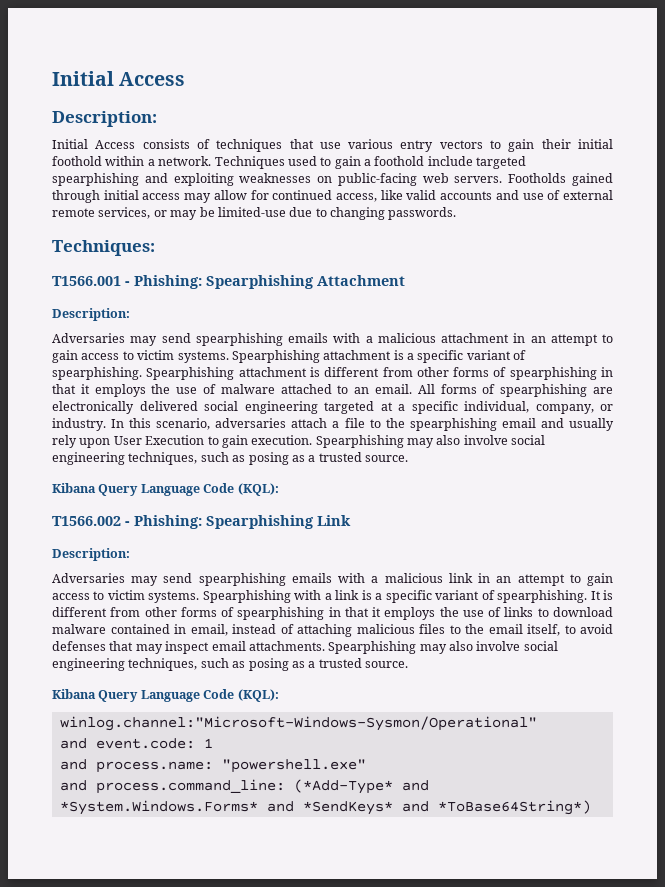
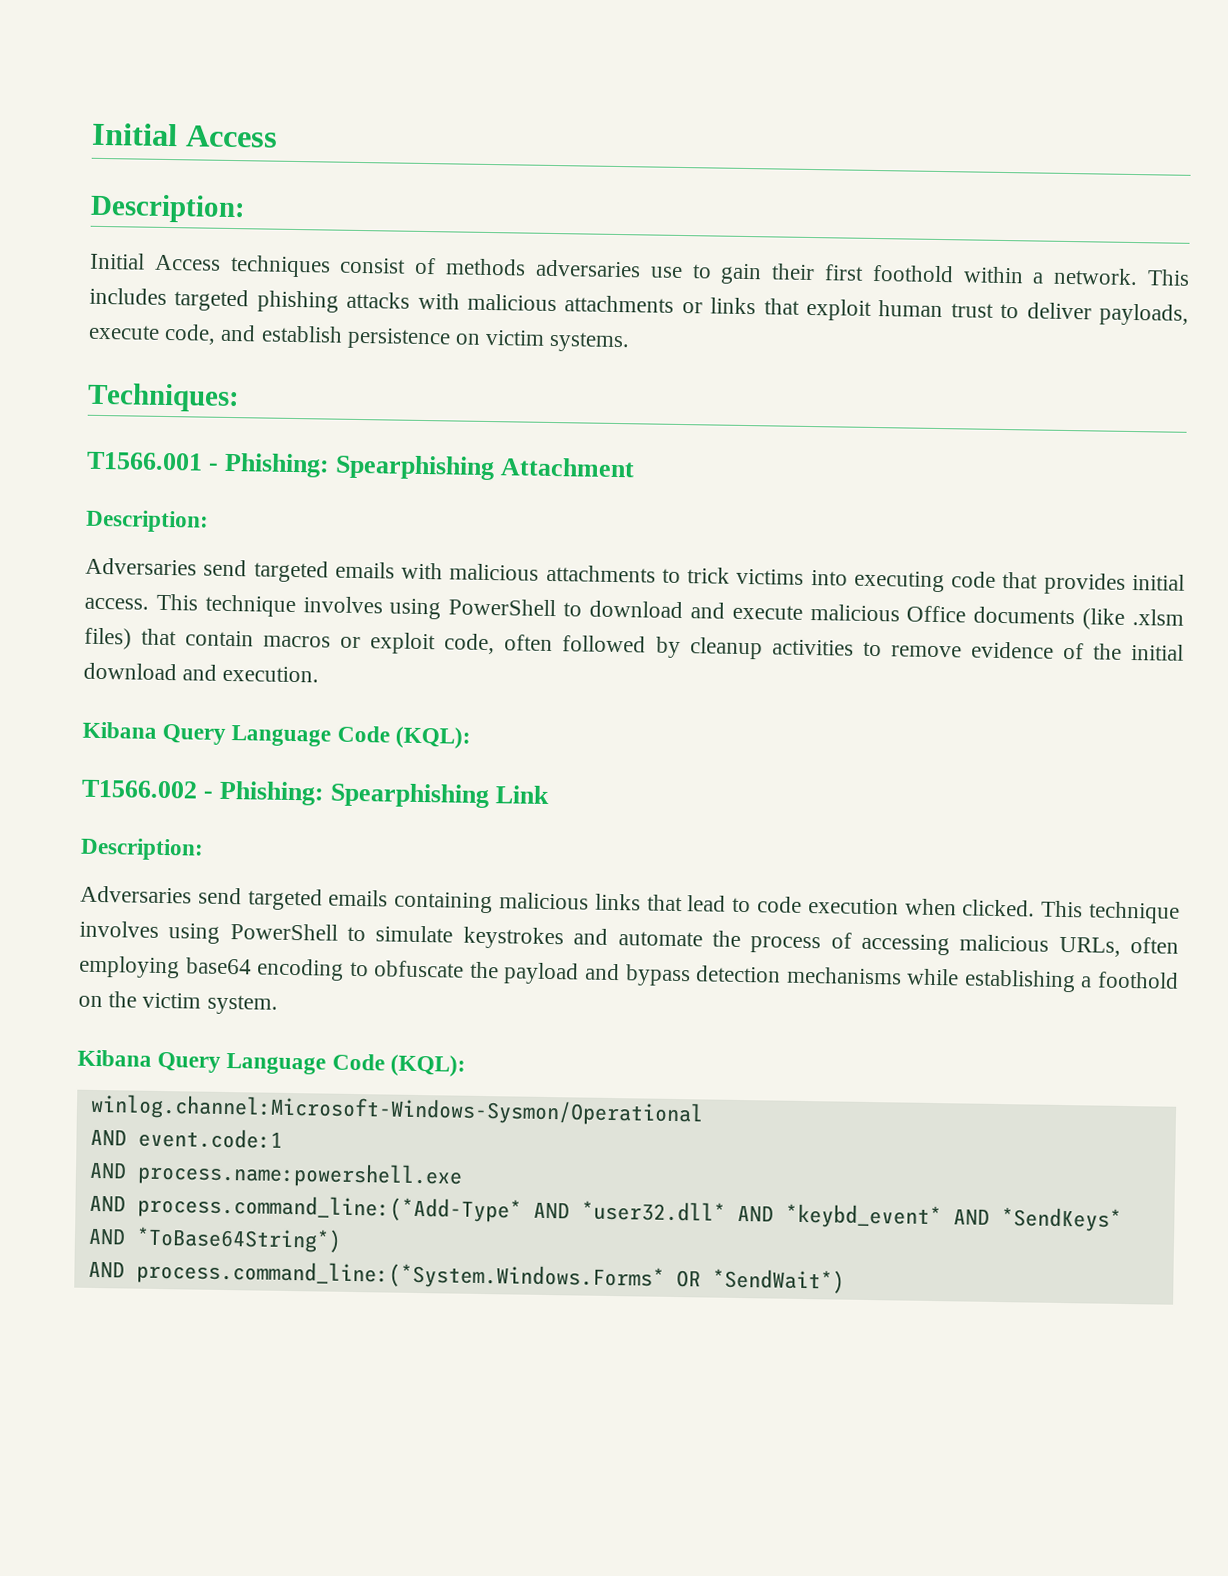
[142,139,483,152] consists of techniques that use various entry vectors -> [229,254,683,278] techniques consist of methods adversaries use
[578,139,614,149] initial -> [823,264,864,281] first
[214,156,527,169] [52,173,613,186] [52,190,614,203] [52,207,457,220] Techniques used to gain a foothold include targeted spearphishing and exploiting weaknesses on public-facing web servers. Footholds gained through initial access may allow for continued access, like valid accounts and use of external remote services, or may be limited-use due to changing passwords. -> [1147,269,1190,286] [89,287,1189,326] [88,323,631,353] This includes targeted phishing attacks with malicious attachments or links that exploit human trust to deliver payloads, execute code, and establish persistence on victim systems.
[130,333,613,346] [52,350,527,363] [52,367,613,380] [52,384,613,397] [52,401,613,414] [52,418,615,431] [52,435,546,448] [52,452,408,465] may send spearphishing emails with a malicious attachment in an attempt to gain access to victim systems. Spearphishing attachment is a specific variant of spearphishing. Spearphishing attachment is different from other forms of spearphishing in that it employs the use of malware attached to an email. All forms of spearphishing are electronically delivered social engineering targeted at a specific individual, company, or industry. In this scenario, adversaries attach a file to the spearphishing email and usually rely upon User Execution to gain execution. Spearphishing may also involve social engineering techniques, such as posing as a trusted source. -> [203,559,1185,595] [84,593,1185,630] [84,627,1184,661] [83,662,320,683] send targeted emails with malicious attachments to trick victims into executing code that provides initial access. This technique involves using PowerShell to download and execute malicious Office documents (like .xlsm files) that contain macros or exploit code, often followed by cleanup activities to remove evidence of the initial download and execution.
[131,573,613,586] [52,590,613,603] [52,607,613,620] [52,624,613,637] [52,641,558,654] [52,658,408,671] [52,689,279,702] [59,716,537,731] [59,738,213,749] [59,759,366,773] [59,779,429,794] [59,800,591,815] may send spearphishing emails with a malicious link in an attempt to gain access to victim systems. Spearphishing with a link is a specific variant of spearphishing. It is different from other forms of spearphishing in that it employs the use of links to download malware contained in email, instead of attaching malicious files to the email itself, to avoid defenses that may inspect email attachments. Spearphishing may also involve social engineering techniques, such as posing as a trusted source. // Kibana Query Language Code (KQL): // winlog.channel:"Microsoft-Windows-Sysmon/Operational" // and event.code: 1 // and process.name: "powershell.exe" // and process.command_line: (*Add-Type* and *System.Windows.Forms* and *SendKeys* and *ToBase64String*) -> [197,887,1180,924] [79,920,1180,957] [79,955,1179,993] [78,991,278,1015] [77,1049,466,1077] [89,1093,704,1127] [89,1127,283,1149] [88,1160,463,1189] [88,1193,1122,1232] [87,1226,342,1253] [87,1259,845,1294] send targeted emails containing malicious links that lead to code execution when clicked. This technique involves using PowerShell to simulate keystrokes and automate the process of accessing malicious URLs, often employing base64 encoding to obfuscate the payload and bypass detection mechanisms while establishing a foothold on the victim system. // Kibana Query Language Code (KQL): // winlog.channel:Microsoft-Windows-Sysmon/Operational // AND event.code:1 // AND process.name:powershell.exe // AND process.command_line:(*Add-Type* AND *user32.dll* AND *keybd_event* AND *SendKeys* AND *ToBase64String*) // AND process.command_line:(*System.Windows.Forms* OR *SendWait*)

